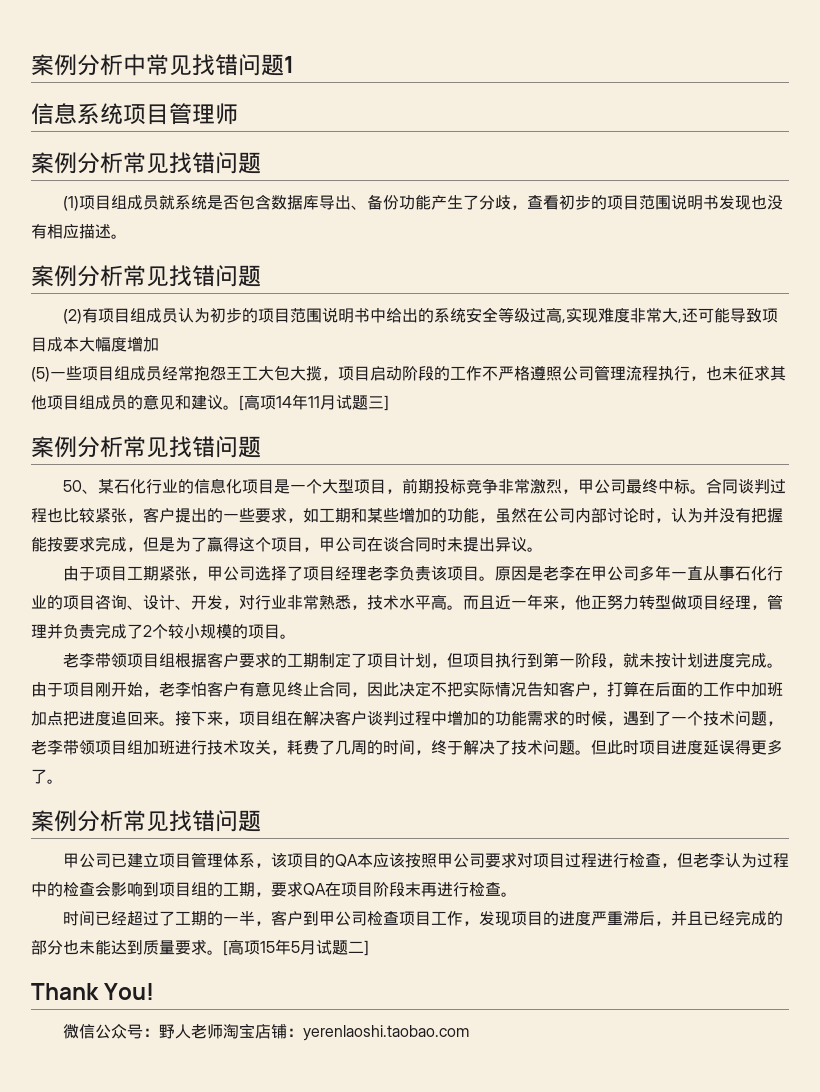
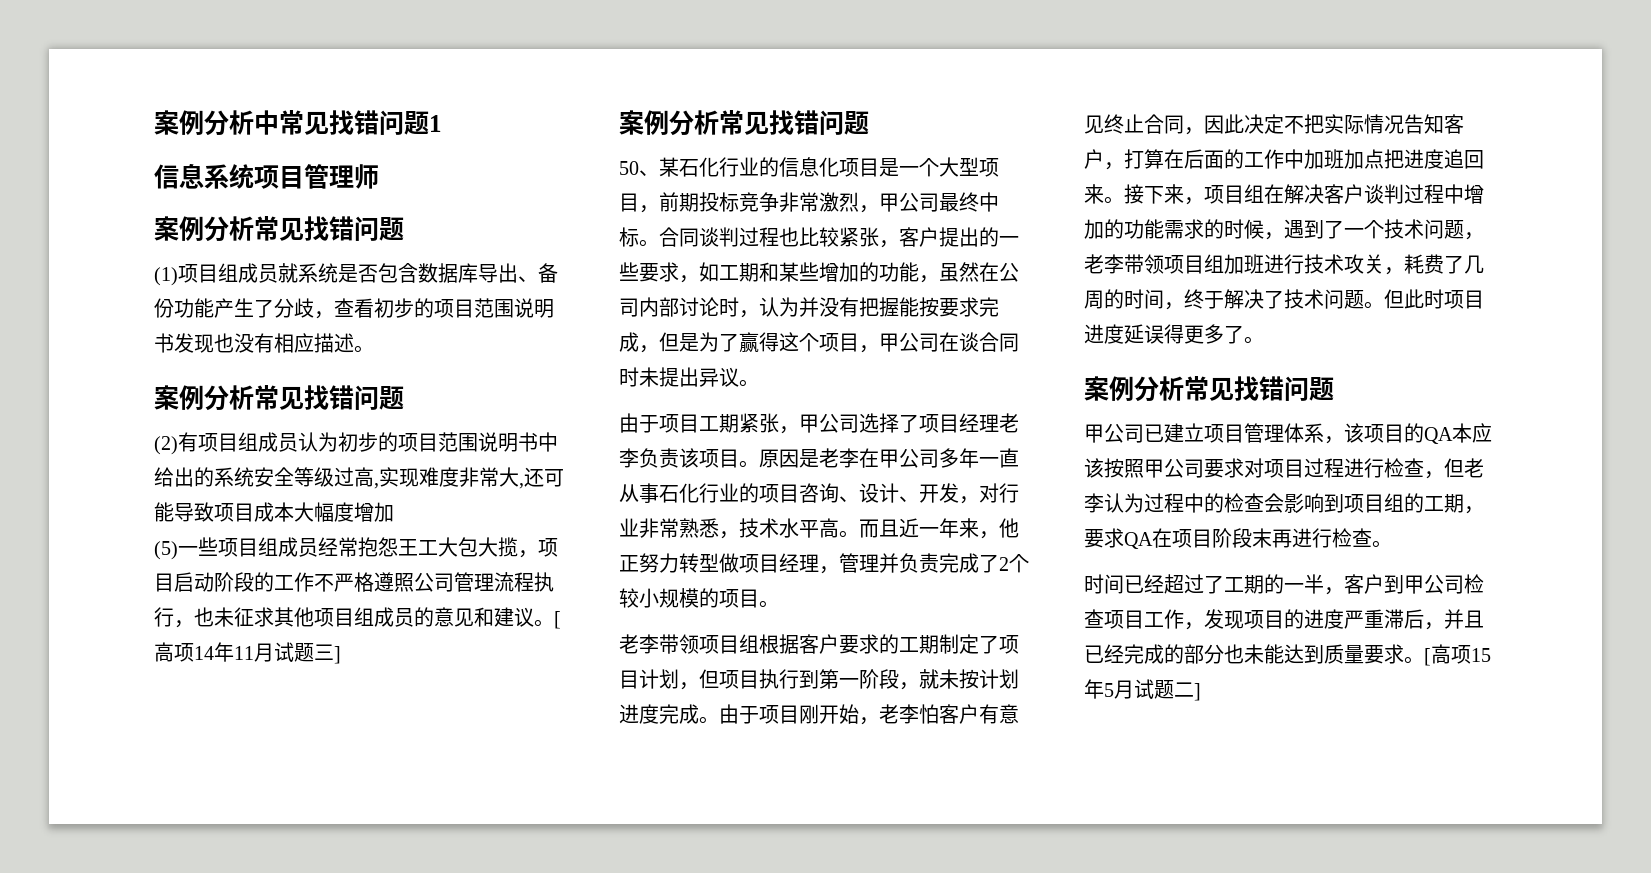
[31,983,155,1000] [62,1023,469,1041] // Thank You! // 微信公众号：野人老师淘宝店铺：yerenlaoshi.taobao.com -> (1201, 692) none

